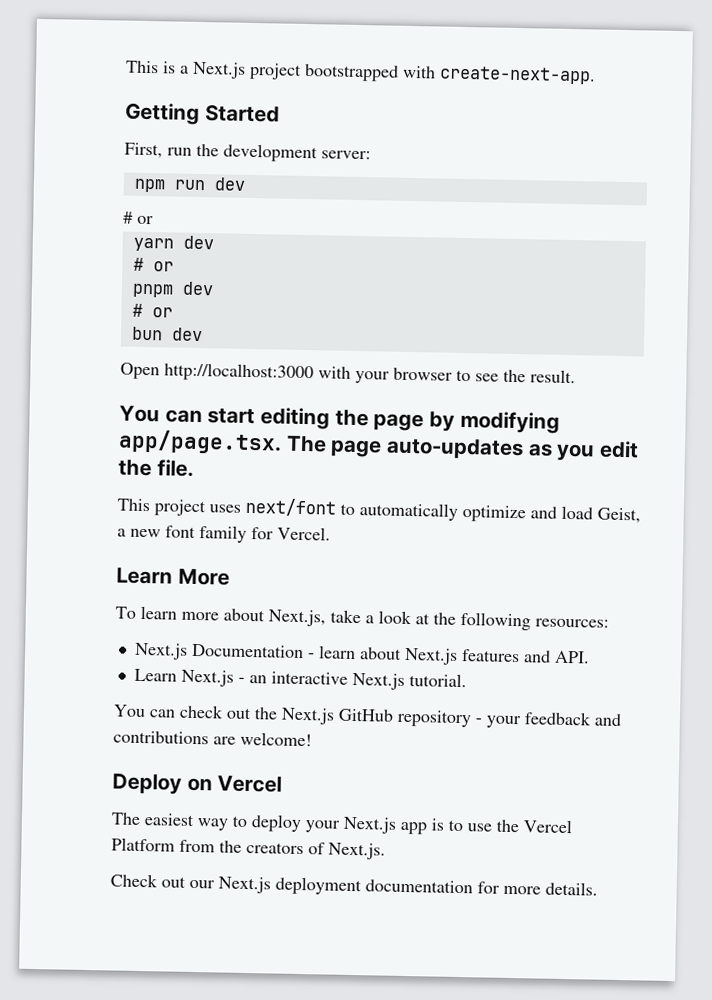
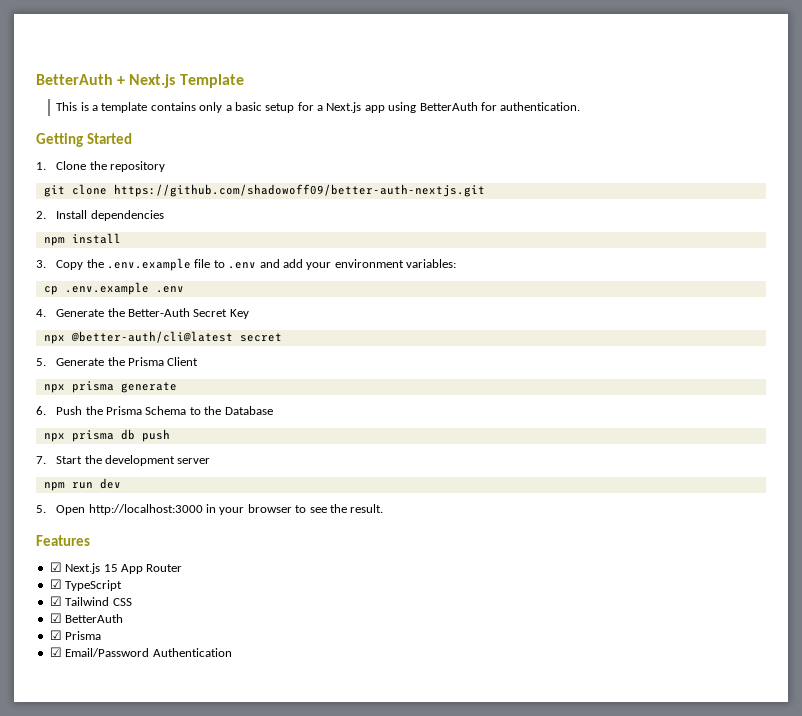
[126,60,596,85] [125,102,280,125] [124,142,192,159] This is a Next.js project bootstrapped with create-next-app. // Getting Started // First, run -> [36,74,244,88] [56,102,581,113] [36,133,132,147] [36,161,166,172] [43,184,485,197] [36,210,164,221] [43,233,121,246] [36,258,457,271] [43,282,184,295] [36,308,249,319] [43,331,282,344] [36,357,199,366] [43,381,177,393] [36,406,273,415] [43,429,170,442] [36,456,83,464] BetterAuth + Next.js Template // This is a template contains only a basic setup for a Next.js app using BetterAuth for authentication. // Getting Started // 1. Clone the repository // git clone https://github.com/shadowoff09/better-auth-nextjs.git // 2. Install dependencies // npm install // 3. Copy the .env.example file to .env and add your environment variables: // cp .env.example .env // 4. Generate the Better-Auth Secret Key // npx @better-auth/cli@latest secret // 5. Generate the Prisma Client // npx prisma generate // 6. Push the Prisma Schema to the Database // npx prisma db push // 7. Start
[321,150,371,160] server: -> [177,458,211,464] server
[123,211,154,225] [132,235,214,252] [132,257,174,272] [131,281,214,298] [131,303,173,318] [130,326,203,342] # or // yarn dev // # or // pnpm dev // # or // bun dev // -> [36,505,46,513] 5.
[318,366,351,379] with -> [206,504,217,513] in
[119,405,560,434] [118,429,640,462] [118,459,194,477] [117,497,641,524] [117,525,331,543] [116,567,230,586] [115,605,609,631] [133,642,590,665] [133,668,467,690] [113,704,622,729] [113,730,312,747] [112,773,283,795] [111,812,573,835] [111,837,386,860] [110,873,598,896] You can start editing the page by modifying app/page.tsx. The page auto-updates as you edit the file. // This project uses next/font to automatically optimize and load Geist, a new font family for Vercel. // Learn More // To learn more about Next.js, take a look at the following resources: // Next.js Documentation - learn about Next.js features and API. // Learn Next.js - an interactive Next.js tutorial. // You can check out the Next.js GitHub repository - your feedback and contributions are welcome! // Deploy on Vercel // The easiest way to deploy your Next.js app is to use the Vercel Platform from the creators of Next.js. // Check out our Next.js deployment documentation for more details. -> [36,535,90,546] [49,562,183,574] [49,579,123,591] [49,596,132,606] [49,613,124,623] [49,630,102,640] [49,647,232,657] Features // ☑ Next.js 15 App Router // ☑ TypeScript // ☑ Tailwind CSS // ☑ BetterAuth // ☑ Prisma // ☑ Email/Password Authentication

